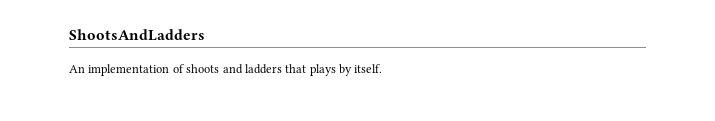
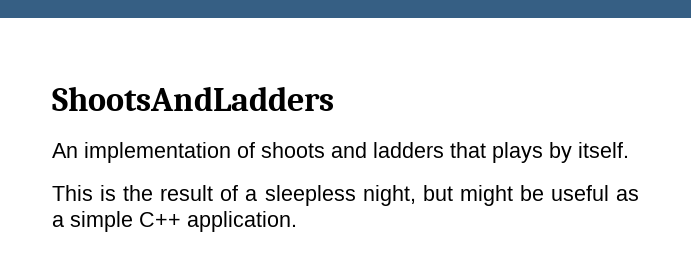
(383, 68) none -> [52,185,639,206] [52,211,297,232] // This is the result of a sleepless night, but might be useful as a simple C++ application.

